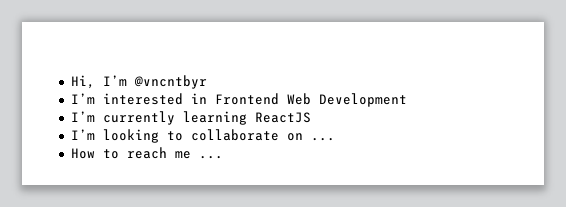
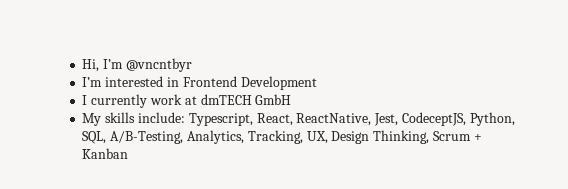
[286,93,311,105] Web -> (237, 81) none
[70,111,311,125] [70,129,335,143] [70,147,223,159] I’m currently learning ReactJS // I’m looking to collaborate on ... // How to reach me ... -> [82,94,292,108] [82,112,515,126] [82,130,482,144] [82,148,129,159] I currently work at dmTECH GmbH // My skills include: Typescript, React, ReactNative, Jest, CodeceptJS, Python, SQL, A/B-Testing, Analytics, Tracking, UX, Design Thinking, Scrum + Kanban

